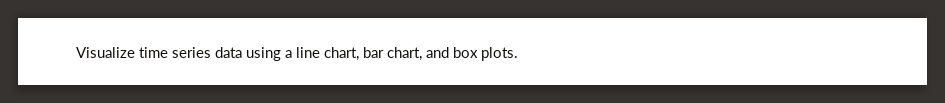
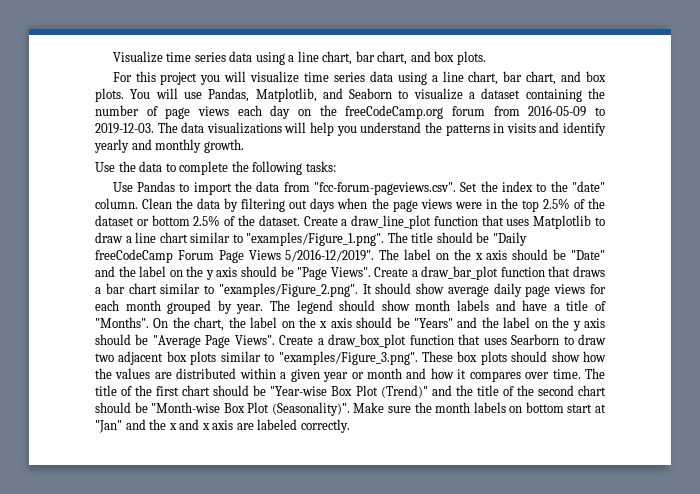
(518, 54) none -> [112,71,606,85] [95,88,606,102] [95,105,605,119] [95,122,607,136] [94,139,244,153] [95,161,336,175] [112,181,605,195] [95,198,605,212] [95,215,605,229] [95,232,527,246] [95,249,606,263] [95,266,605,280] [95,283,606,297] [95,300,607,314] [95,317,606,331] [95,334,606,348] [95,351,607,365] [95,368,605,382] [95,385,606,398] [95,402,606,416] [95,419,350,433] // For this project you will visualize time series data using a line chart, bar chart, and box plots. You will use Pandas, Matplotlib, and Seaborn to visualize a dataset containing the number of page views each day on the freeCodeCamp.org forum from 2016-05-09 to 2019-12-03. The data visualizations will help you understand the patterns in visits and identify yearly and monthly growth. // Use the data to complete the following tasks: // Use Pandas to import the data from "fcc-forum-pageviews.csv". Set the index to the "date" column. Clean the data by filtering out days when the page views were in the top 2.5% of the dataset or bottom 2.5% of the dataset. Create a draw_line_plot function that uses Matplotlib to draw a line chart similar to "examples/Figure_1.png". The title should be "Daily freeCodeCamp Forum Page Views 5/2016-12/2019". The label on the x axis should be "Date" and the label on the y axis should be "Page Views". Create a draw_bar_plot function that draws a bar chart similar to "examples/Figure_2.png". It should show average daily page views for each month grouped by year. The legend should show month labels and have a title of "Months". On the chart, the label on the x axis should be "Years" and the label on the y axis should be "Average Page Views". Create a draw_box_plot function that uses Searborn to draw two adjacent box plots similar to "examples/Figure_3.png". These box plots should show how the values are distributed within a given year or month and how it compares over time. The title of the first chart should be "Year-wise Box Plot (Trend)" and the title of the second chart should be "Month-wise Box Plot (Seasonality)". Make sure the month labels on bottom start at "Jan" and the x and x axis are labeled correctly.

